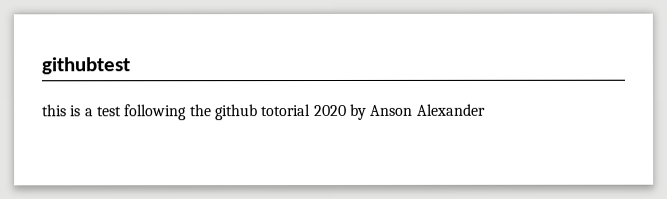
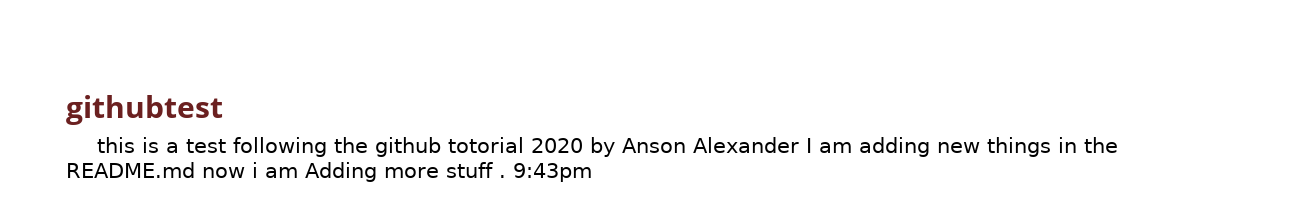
(486, 109) none -> [805,137,1118,157] [66,162,592,182] I am adding new things in the README.md now i am Adding more stuff . 9:43pm

